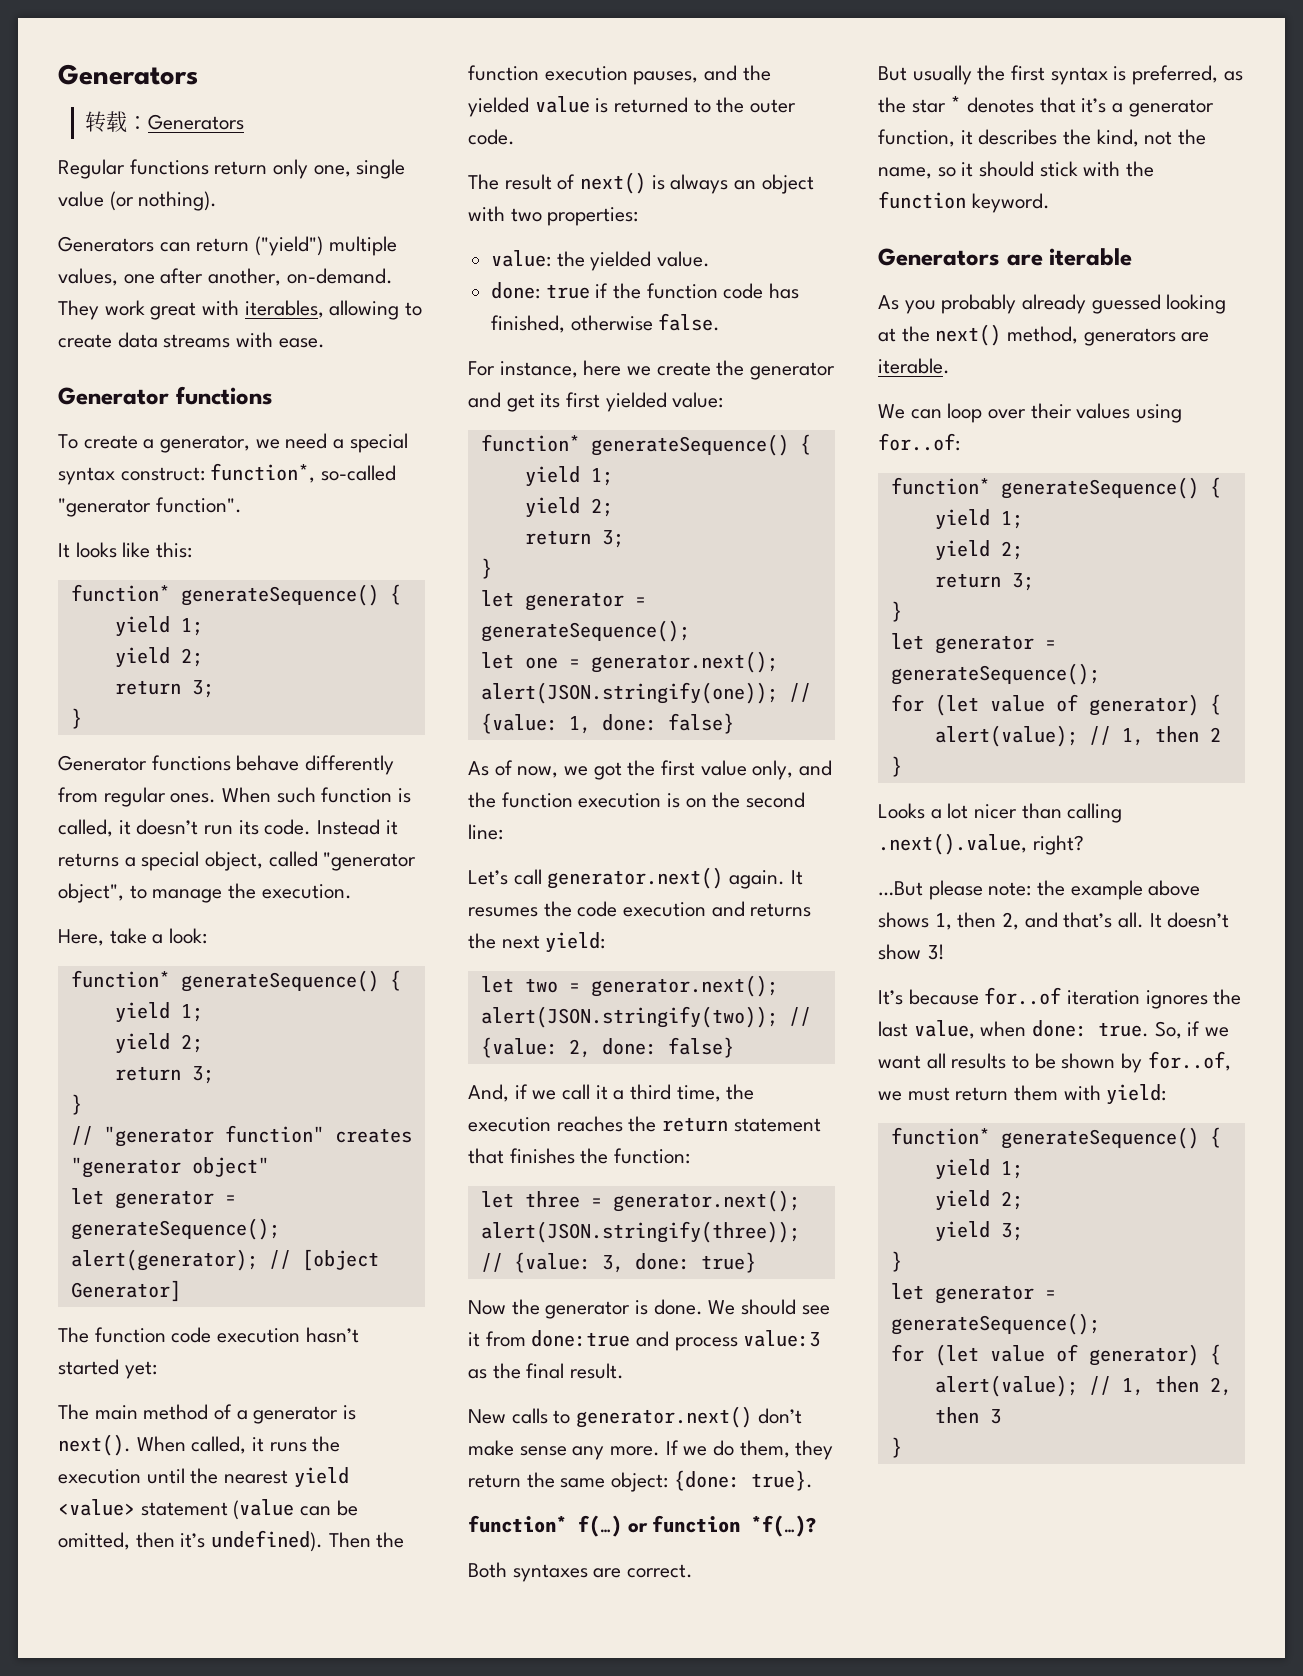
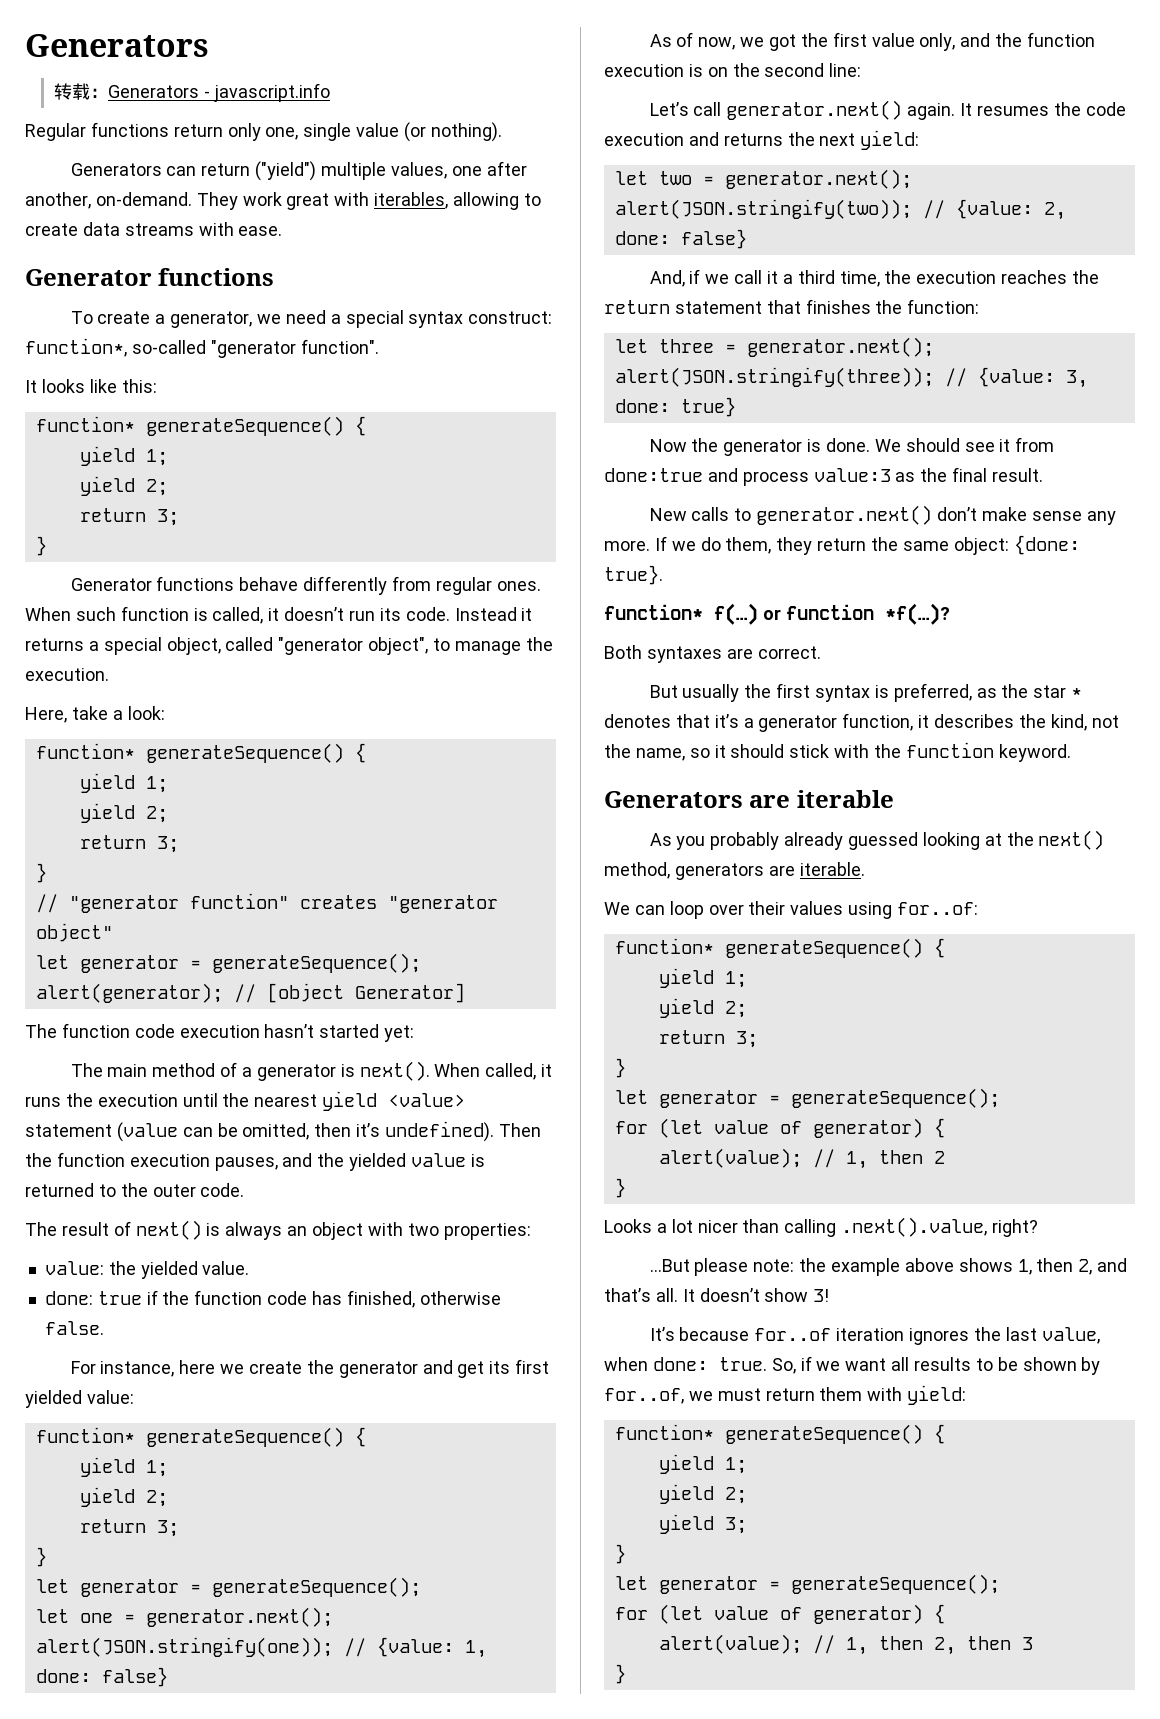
(245, 122) none -> [203,83,330,102] - javascript.info

